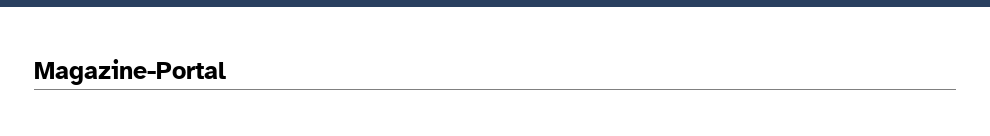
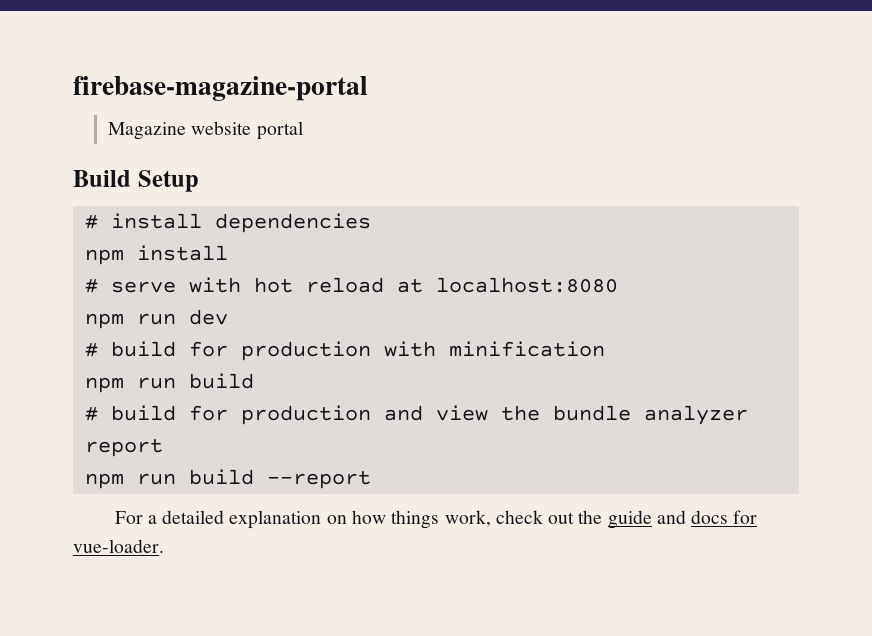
[34,59,226,85] Magazine-Portal -> [73,76,368,101] [108,121,303,140] [73,170,199,192] [84,213,371,233] [84,245,228,265] [84,277,618,293] [84,309,228,329] [84,341,605,361] [84,373,254,393] [84,405,748,425] [84,439,163,457] [84,469,371,489] [114,510,758,529] [73,539,164,553] firebase-magazine-portal // Magazine website portal // Build Setup // # install dependencies // npm install // # serve with hot reload at localhost:8080 // npm run dev // # build for production with minification // npm run build // # build for production and view the bundle analyzer report // npm run build --report // For a detailed explanation on how things work, check out the guide and docs for vue-loader.

